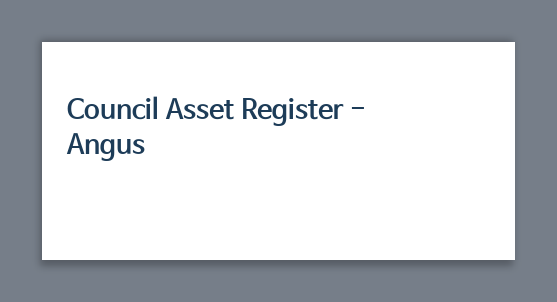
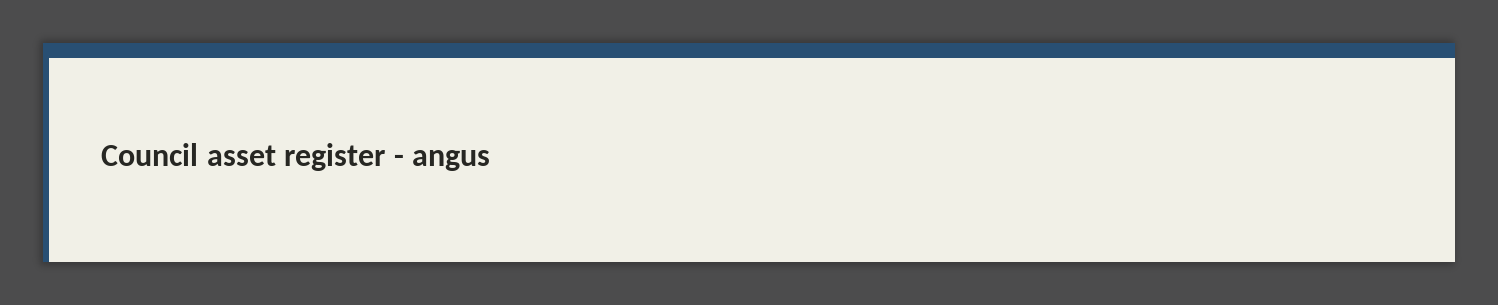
[165,98,367,126] [66,133,145,161] Asset Register - Angus -> [206,143,491,171] asset register - angus

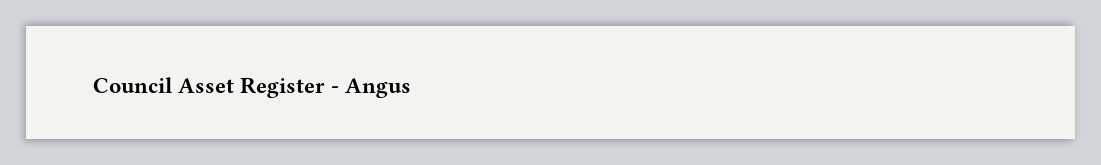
[206,143,491,171] asset register - angus -> [178,77,412,98] Asset Register - Angus

